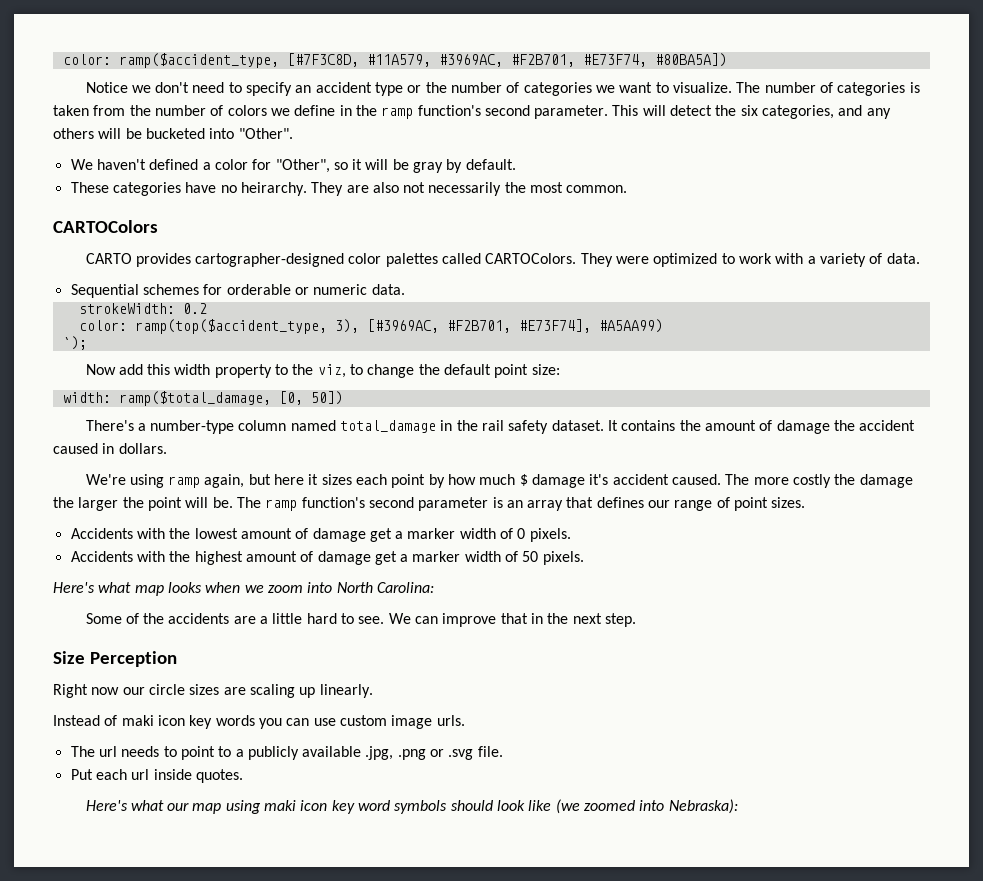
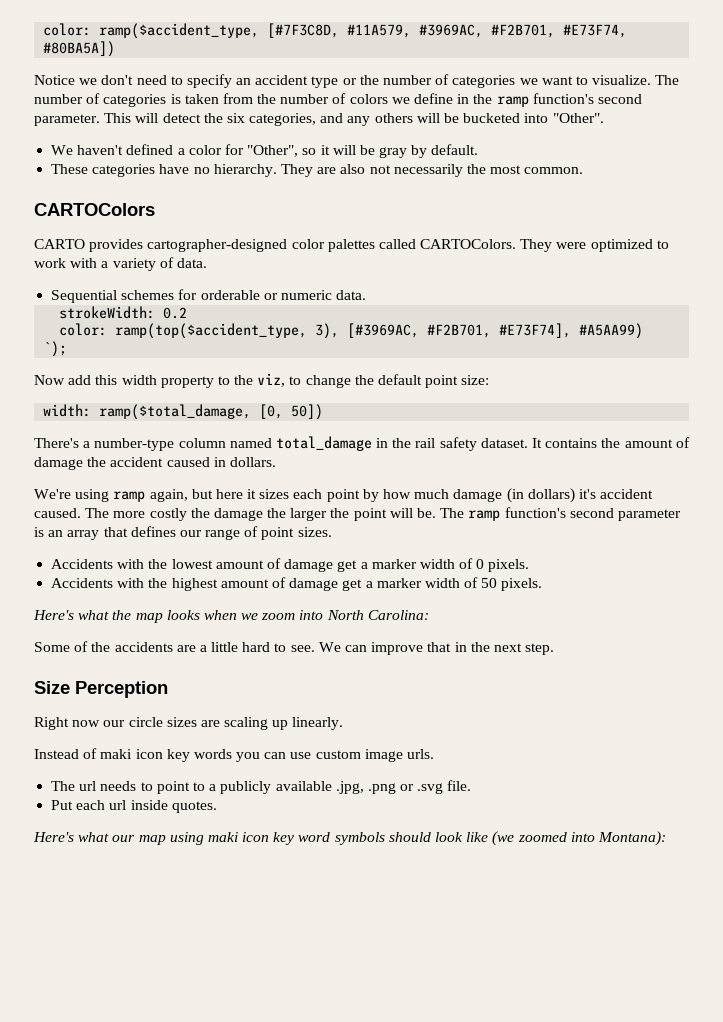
[240,182,307,196] heirarchy. -> [213,164,277,177] hierarchy.
[519,474,585,488] $ damage -> [453,488,575,503] damage (in dollars)
(132, 587) none -> [112,610,132,620] the
[668,799,738,814] Nebraska): -> [597,831,666,846] Montana):

